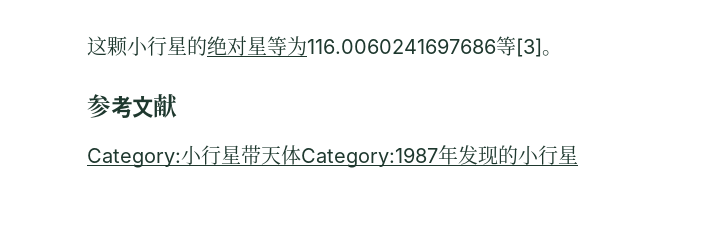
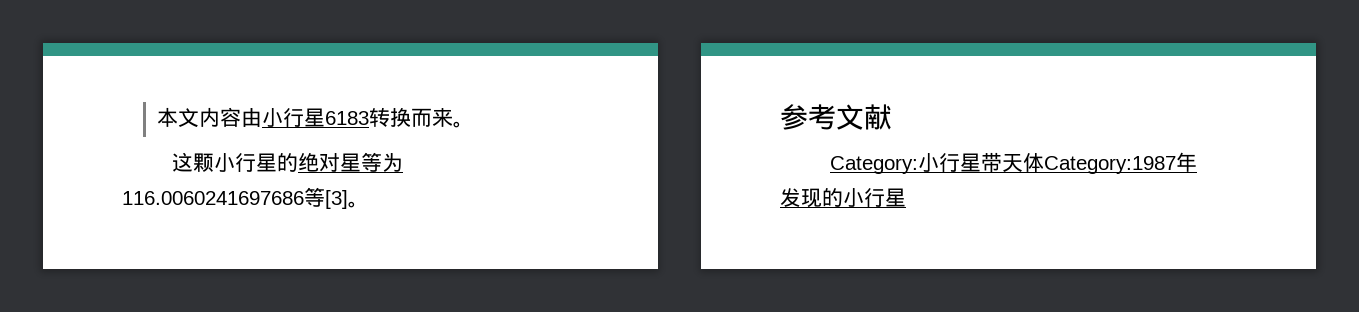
(87, 46) none -> [157,107,475,128] 本文内容由小行星6183转换而来。 //

